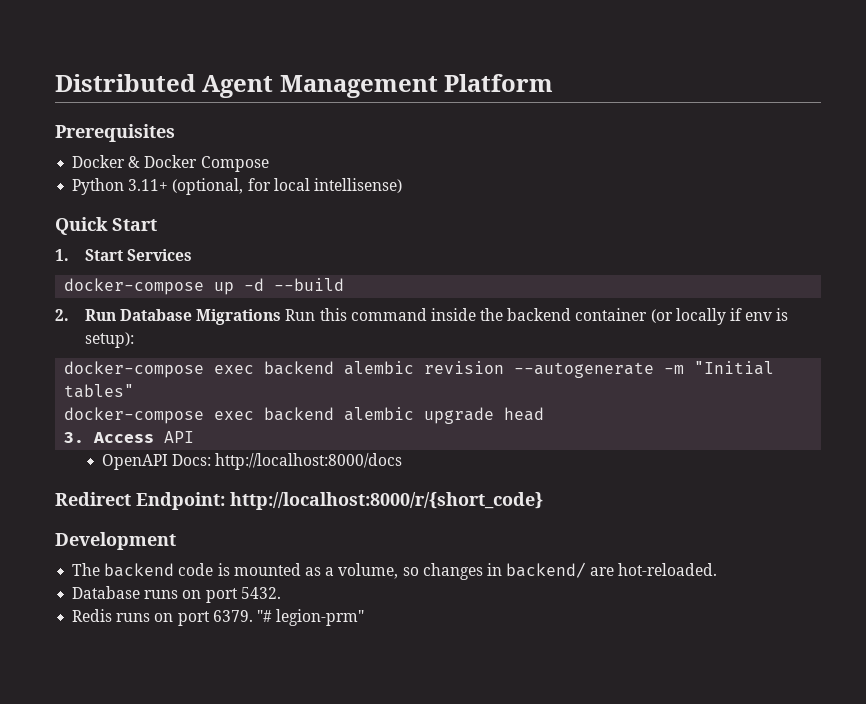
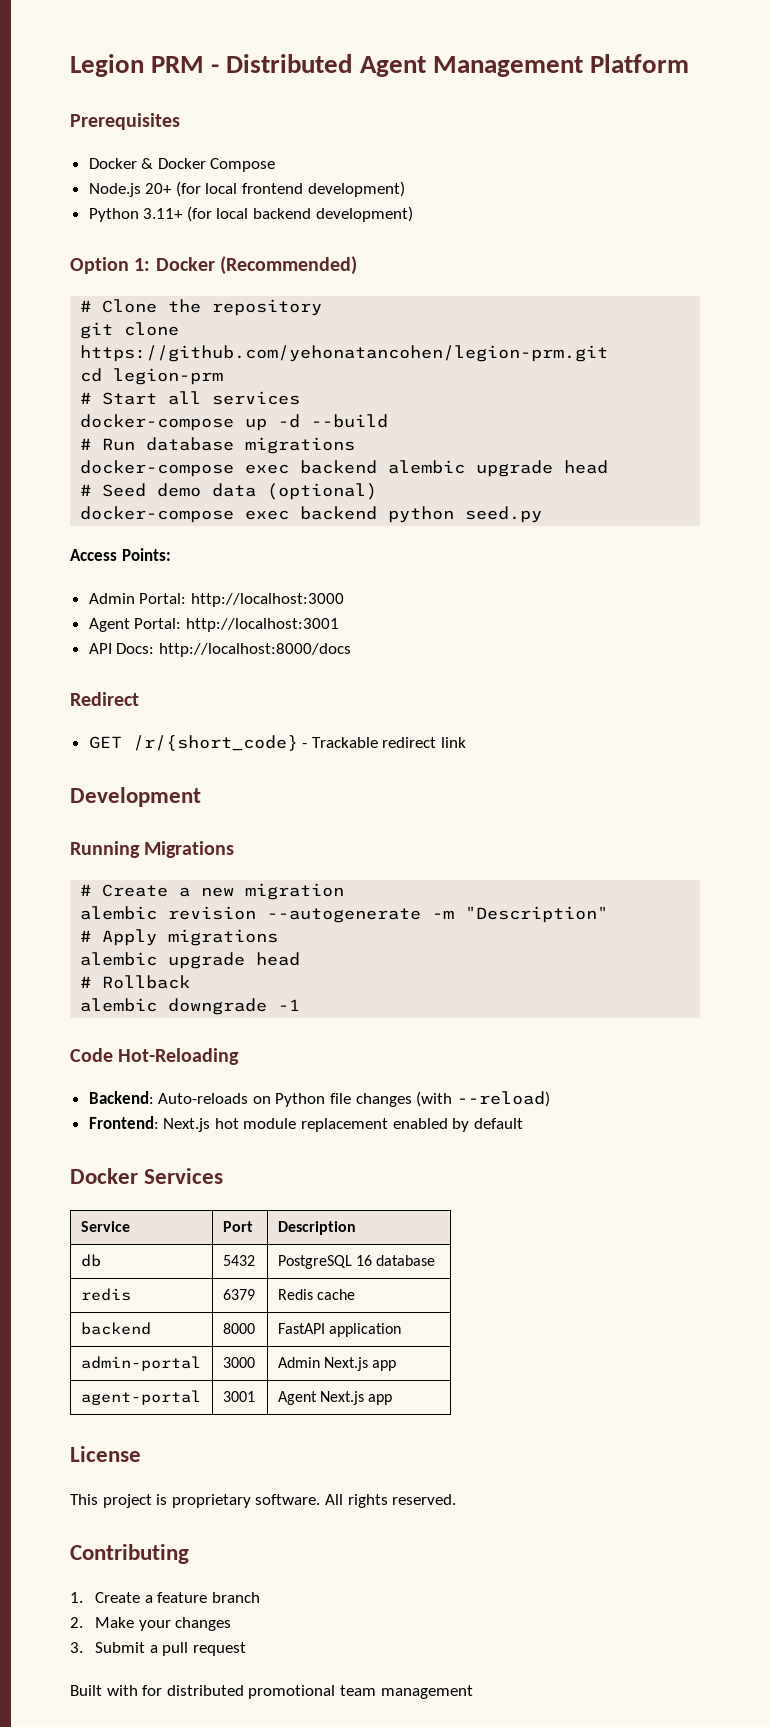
(55, 83) none -> [70,54,220,77] Legion PRM -
[72,178,402,195] [55,217,157,235] [55,249,192,261] [64,278,345,295] [55,308,789,325] [84,332,134,348] [64,361,775,378] [64,384,135,398] Python 3.11+ (optional, for local intellisense) // Quick Start // 1. Start Services // docker-compose up -d --build // 2. Run Database Migrations Run this command inside the backend container (or locally if env is setup): // docker-compose exec backend alembic revision --autogenerate -m "Initial tables" -> [88,181,405,197] [88,206,413,222] [70,256,357,275] [80,299,323,316] [80,322,180,339] [80,345,609,362] [80,368,224,385] [80,391,301,405] [80,414,389,431] [80,437,356,454] Node.js 20+ (for local frontend development) // Python 3.11+ (for local backend development) // Option 1: Docker (Recommended) // # Clone the repository // git clone https://github.com/yehonatancohen/legion-prm.git // cd legion-prm // # Start all services // docker-compose up -d --build // # Run database migrations
[64,432,155,443] 3. Access -> [80,483,378,500] [80,506,543,523] [70,548,171,561] [88,593,344,607] [88,618,339,632] # Seed demo data (optional) // docker-compose exec backend python seed.py // Access Points: // Admin Portal: http://localhost:3000 // Agent Portal: http://localhost:3001 //
[101,454,168,470] // OpenAPI -> (112, 648) none
[136,492,543,510] [55,532,176,550] [72,562,718,580] [72,586,281,603] [72,609,365,626] Endpoint: http://localhost:8000/r/{short_code} // Development // The backend code is mounted as a volume, so changes in backend/ are hot-reloaded. // Database runs on port 5432. // Redis runs on port 6379. "# legion-prm" -> [88,735,467,751] [70,787,201,807] [70,841,235,858] [80,883,345,900] [80,906,609,923] [80,929,279,946] [80,952,301,969] [80,975,191,989] [80,998,301,1015] [70,1048,240,1065] [88,1091,550,1107] [88,1116,523,1132] [70,1168,224,1184] [80,1221,130,1232] [222,1221,253,1232] [277,1221,356,1235] [80,1254,101,1267] [222,1255,255,1266] [277,1255,436,1269] [80,1288,131,1301] [222,1289,255,1300] [277,1289,356,1300] [80,1322,151,1335] [222,1323,255,1334] [277,1323,402,1337] [80,1356,201,1371] [222,1357,255,1368] [277,1357,397,1371] [80,1390,201,1405] [222,1391,255,1402] [277,1391,393,1405] [70,1446,141,1462] [70,1494,457,1508] [70,1544,189,1564] [70,1592,260,1603] [70,1617,232,1631] [70,1642,246,1656] [70,1685,473,1699] // GET /r/{short_code} - Trackable redirect link // Development // Running Migrations // # Create a new migration // alembic revision --autogenerate -m "Description" // # Apply migrations // alembic upgrade head // # Rollback // alembic downgrade -1 // Code Hot-Reloading // Backend: Auto-reloads on Python file changes (with --reload) // Frontend: Next.js hot module replacement enabled by default // Docker Services // Service | Port | Description // db | 5432 | PostgreSQL 16 database // redis | 6379 | Redis cache // backend | 8000 | FastAPI application // admin-portal | 3000 | Admin Next.js app // agent-portal | 3001 | Agent Next.js app // License // This project is proprietary software. All rights reserved. // Contributing // 1. Create a feature branch // 2. Make your changes // 3. Submit a pull request // Built with for distributed promotional team management

